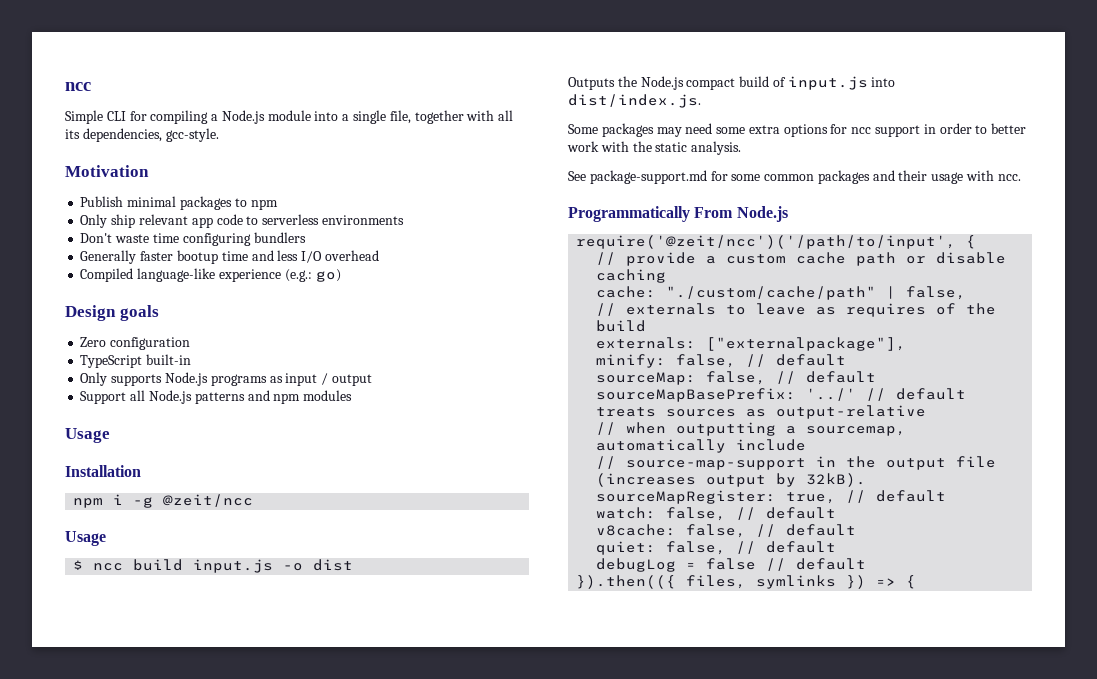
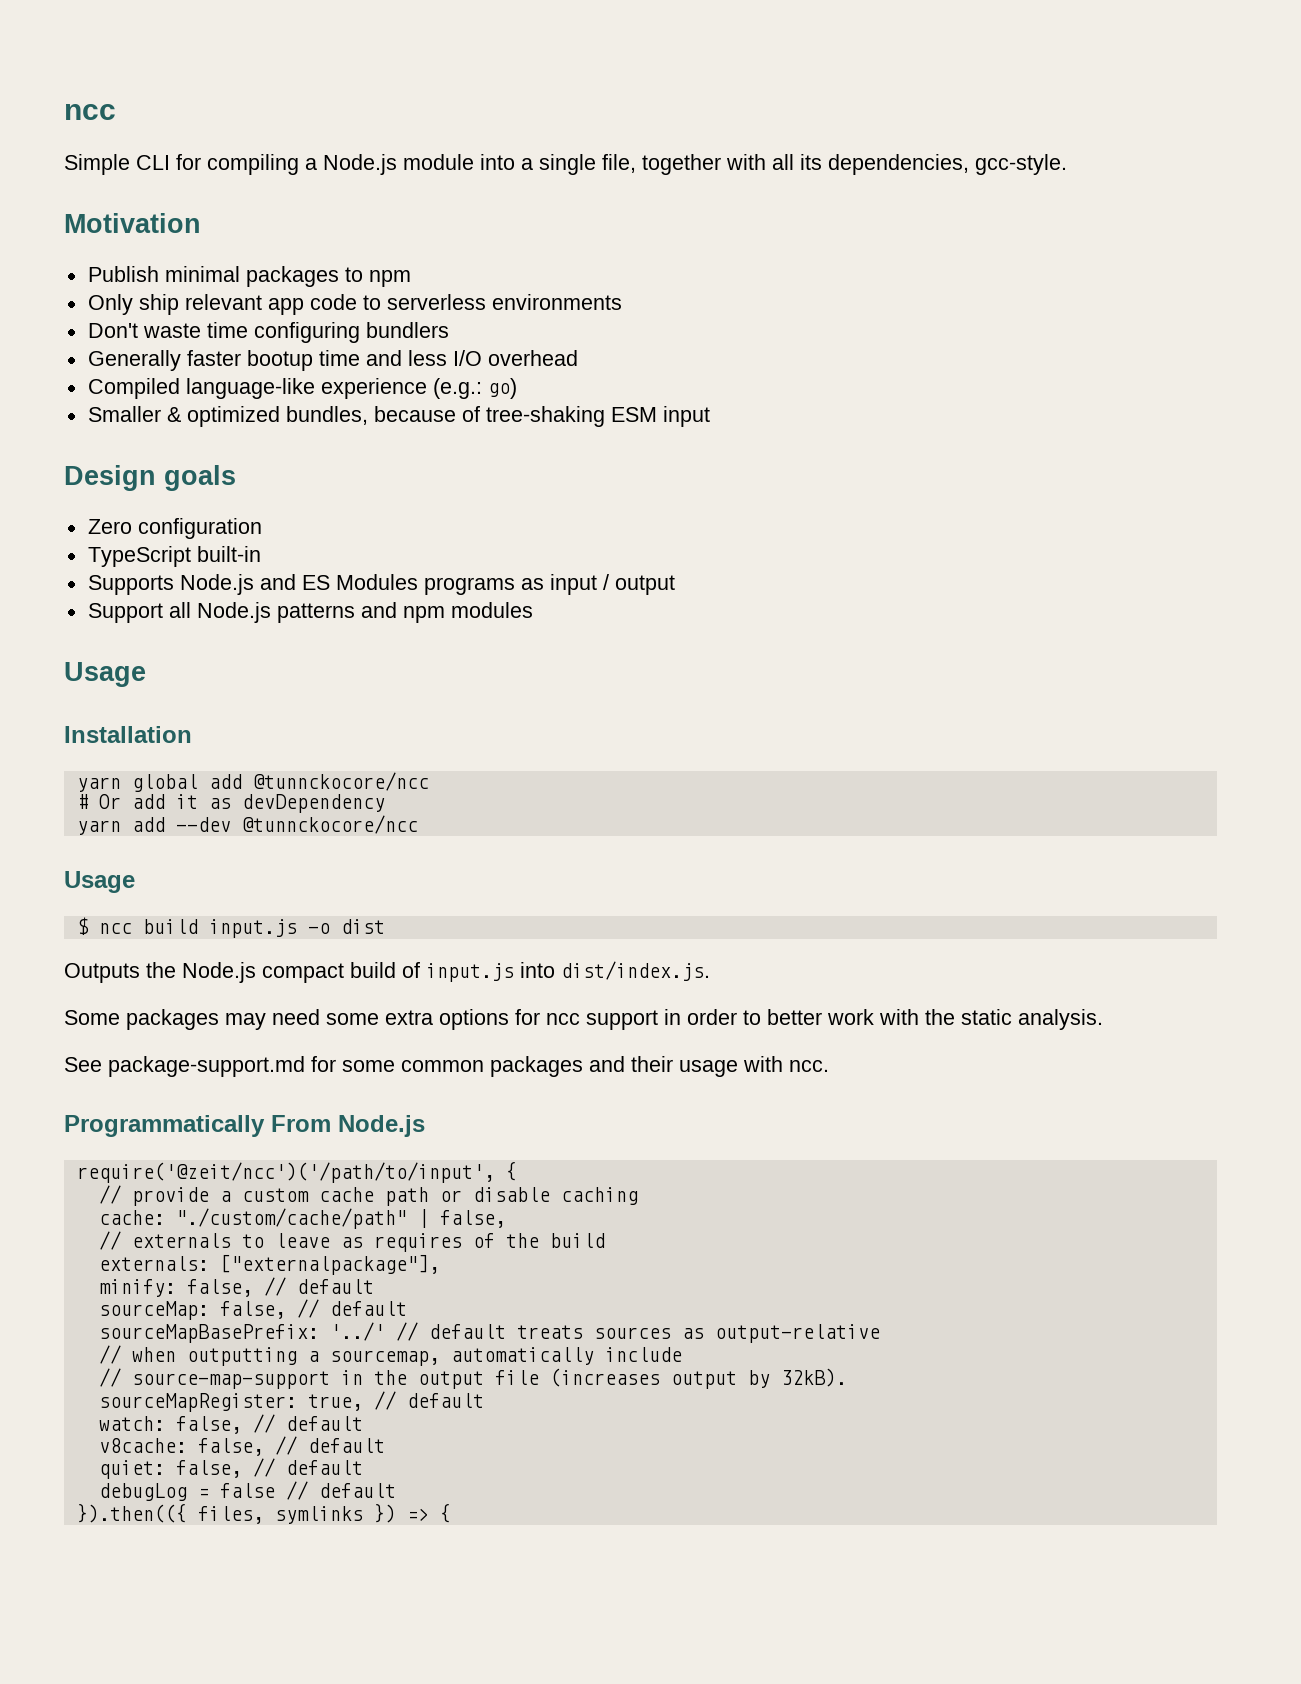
(341, 275) none -> [87,406,710,427] // Smaller & optimized bundles, because of tree-shaking ESM input
[80,372,208,386] Only supports Node.js -> [87,574,418,595] Supports Node.js and ES Modules
[73,494,254,508] npm i -g @zeit/ncc -> [76,772,429,792] [76,794,385,813] [76,815,418,835] yarn global add @tunnckocore/ncc // # Or add it as devDependency // yarn add --dev @tunnckocore/ncc

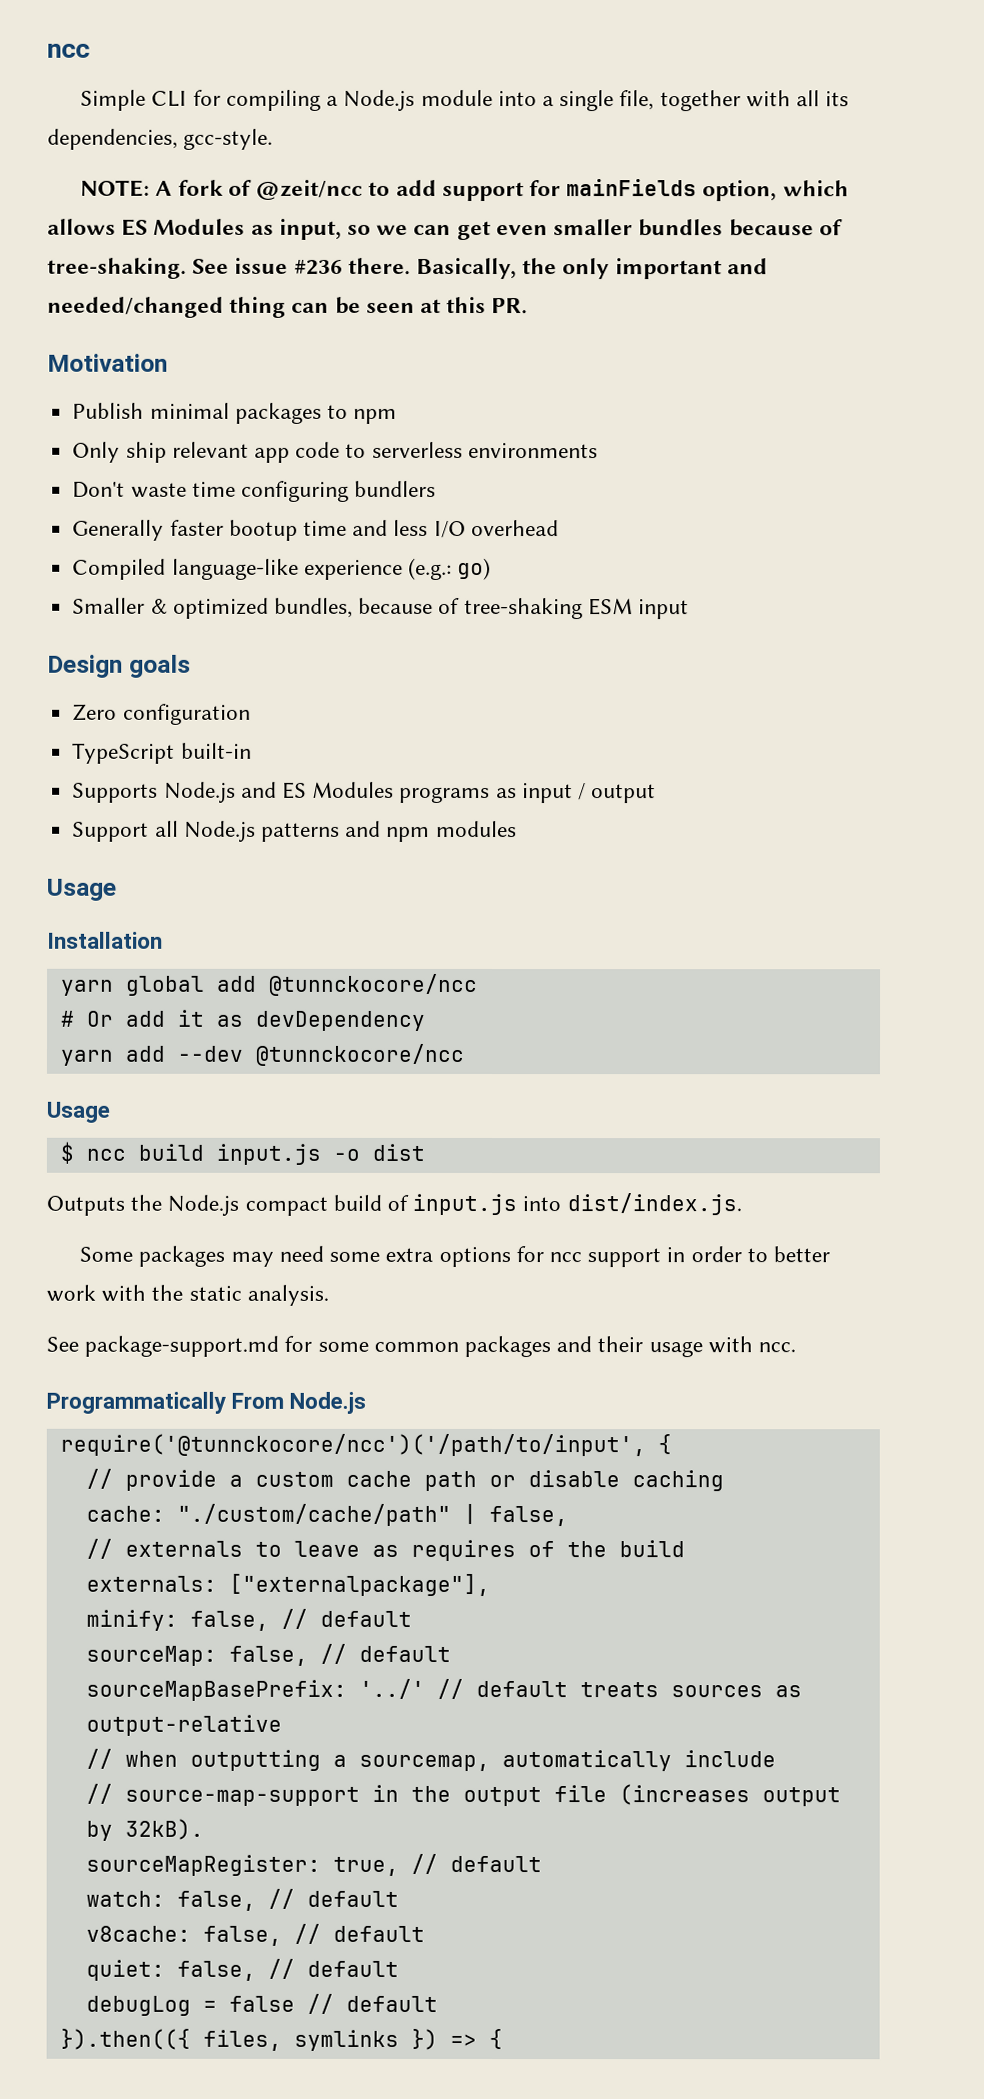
(1067, 164) none -> [80,179,849,202] [47,218,843,240] [47,257,768,280] [47,296,529,318] // NOTE: A fork of @zeit/ncc to add support for mainFields option, which allows ES Modules as input, so we can get even smaller bundles because of tree-shaking. See issue #236 there. Basically, the only important and needed/changed thing can be seen at this PR.
[76,1162,495,1183] require('@zeit/ncc')('/path/to/input', -> [59,1433,646,1457] require('@tunnckocore/ncc')('/path/to/input',

